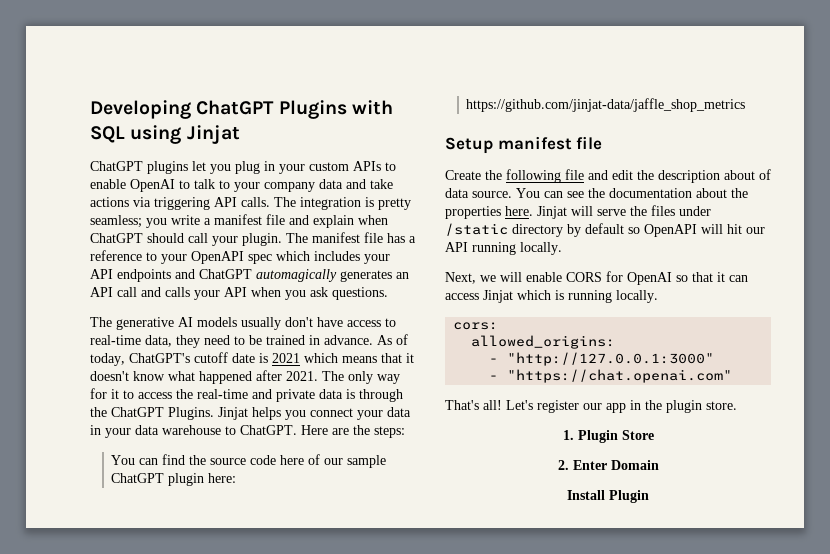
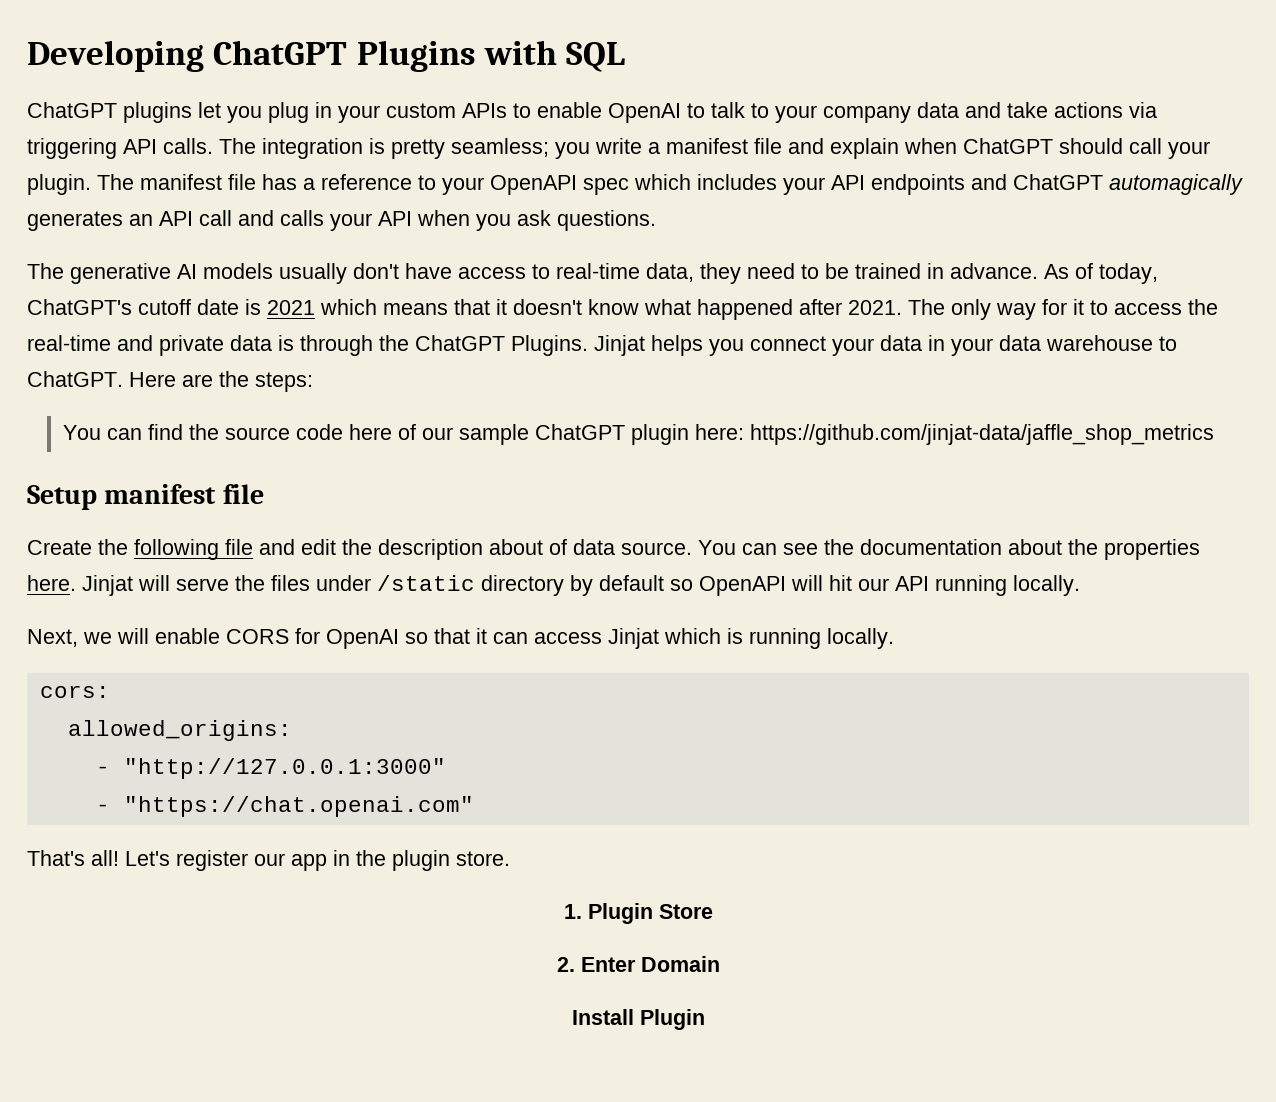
[130,125,240,144] using Jinjat -> (626, 57) none

